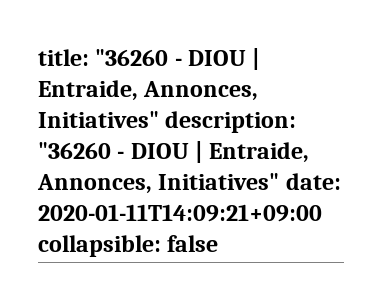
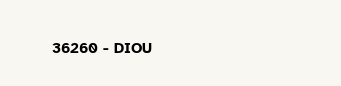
[38,48,261,70] [38,80,259,101] [38,111,297,133] [38,141,310,163] [37,173,341,194] [38,204,322,222] [38,235,219,257] title: "36260 - DIOU | Entraide, Annonces, Initiatives" description: "36260 - DIOU | Entraide, Annonces, Initiatives" date: 2020-01-11T14:09:21+09:00 collapsible: false -> [52,43,152,53] 36260 - DIOU

